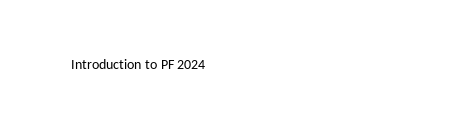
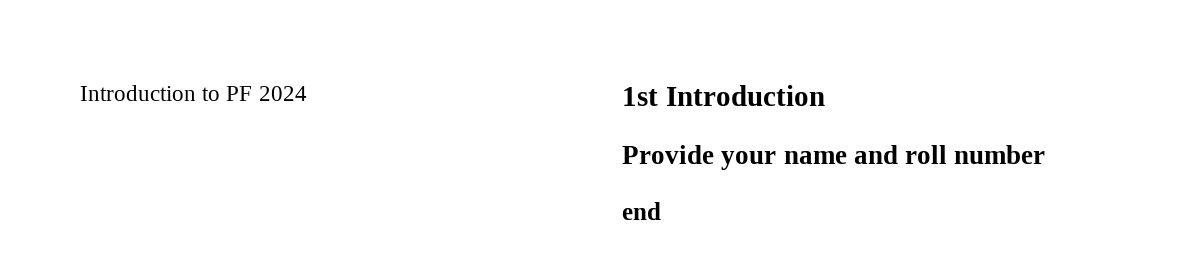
(206, 64) none -> [622,85,825,106] [622,145,1046,170] [622,202,661,220] // 1st Introduction // Provide your name and roll number // end

